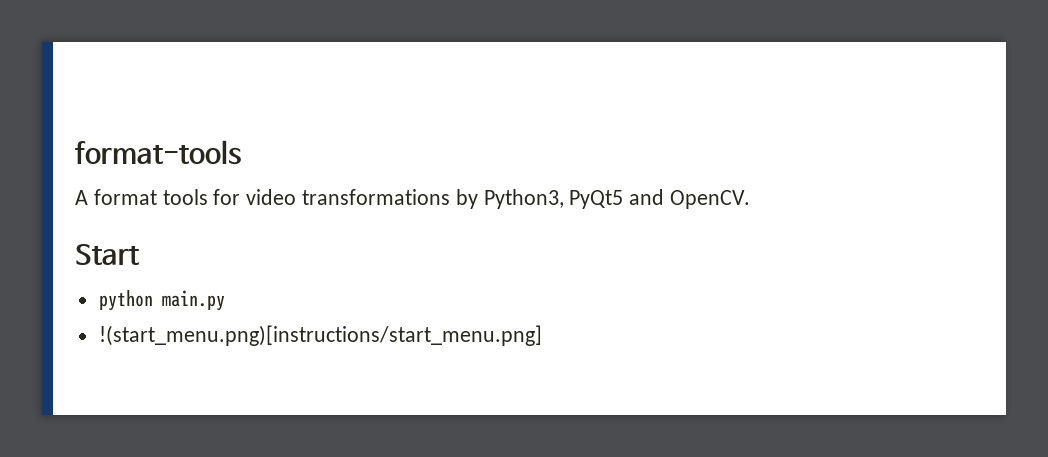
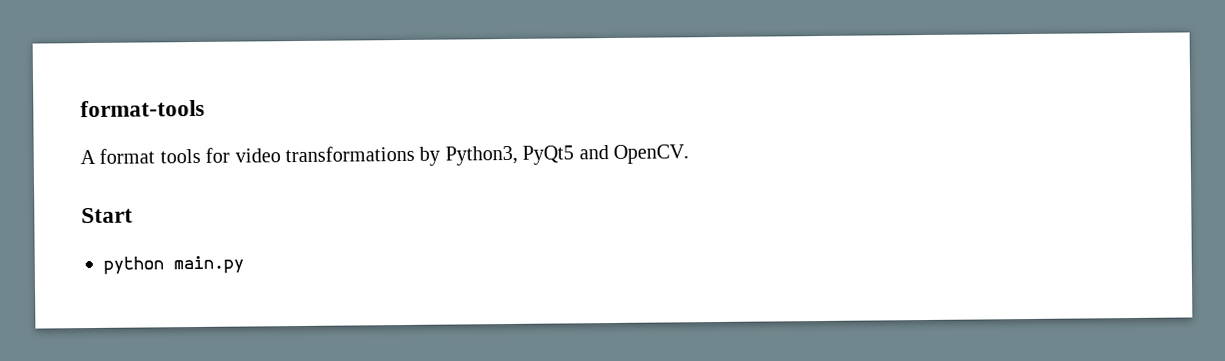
[98,325,542,346] // !(start_menu.png)[instructions/start_menu.png] -> (244, 265) none

